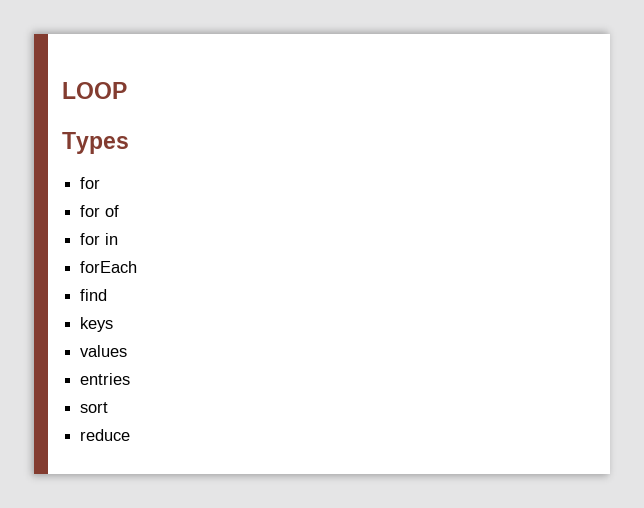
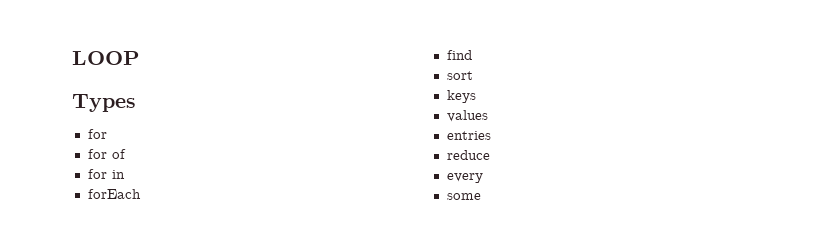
(108, 295) none -> [446,71,473,80] // sort
[80,402,109,413] [80,429,131,441] sort // reduce -> [446,150,490,160] [446,173,483,183] [446,193,481,200] reduce // every // some

